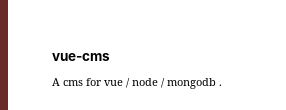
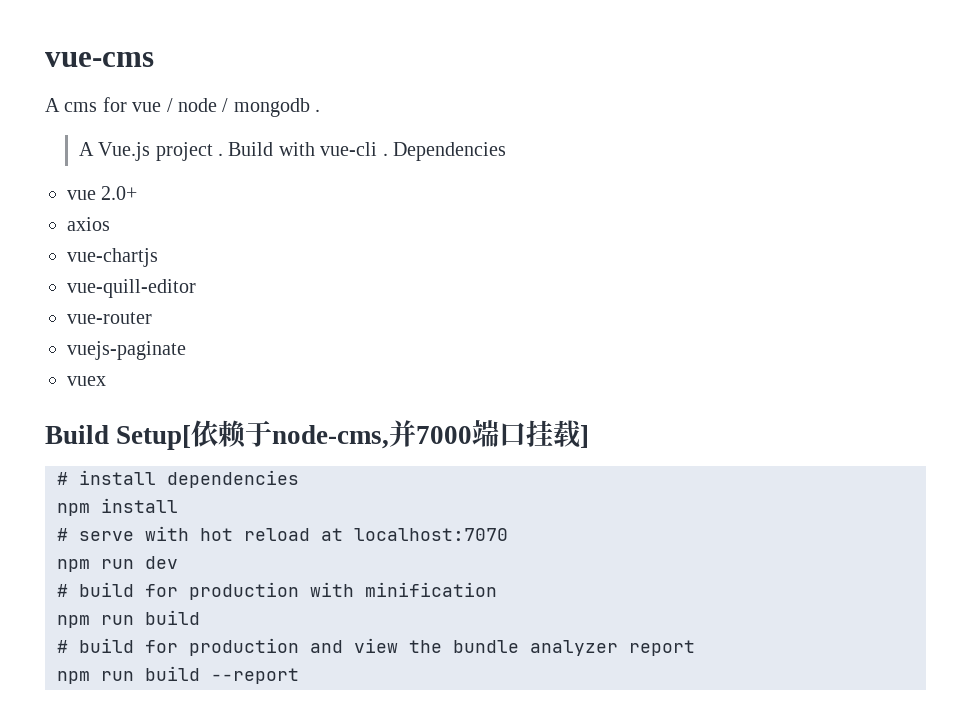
(222, 85) none -> [78,142,506,161] [67,186,138,200] [67,217,110,231] [67,248,158,267] [67,279,196,298] [67,312,152,324] [67,341,186,360] [67,376,106,386] [45,420,590,450] [57,470,299,488] [57,498,178,516] [57,526,508,541] [57,556,178,572] [57,582,497,600] [57,610,200,628] [57,638,695,656] [57,666,299,684] // A Vue.js project . Build with vue-cli . Dependencies // vue 2.0+ // axios // vue-chartjs // vue-quill-editor // vue-router // vuejs-paginate // vuex // Build Setup[依赖于node-cms,并7000端口挂载] // # install dependencies // npm install // # serve with hot reload at localhost:7070 // npm run dev // # build for production with minification // npm run build // # build for production and view the bundle analyzer report // npm run build --report

